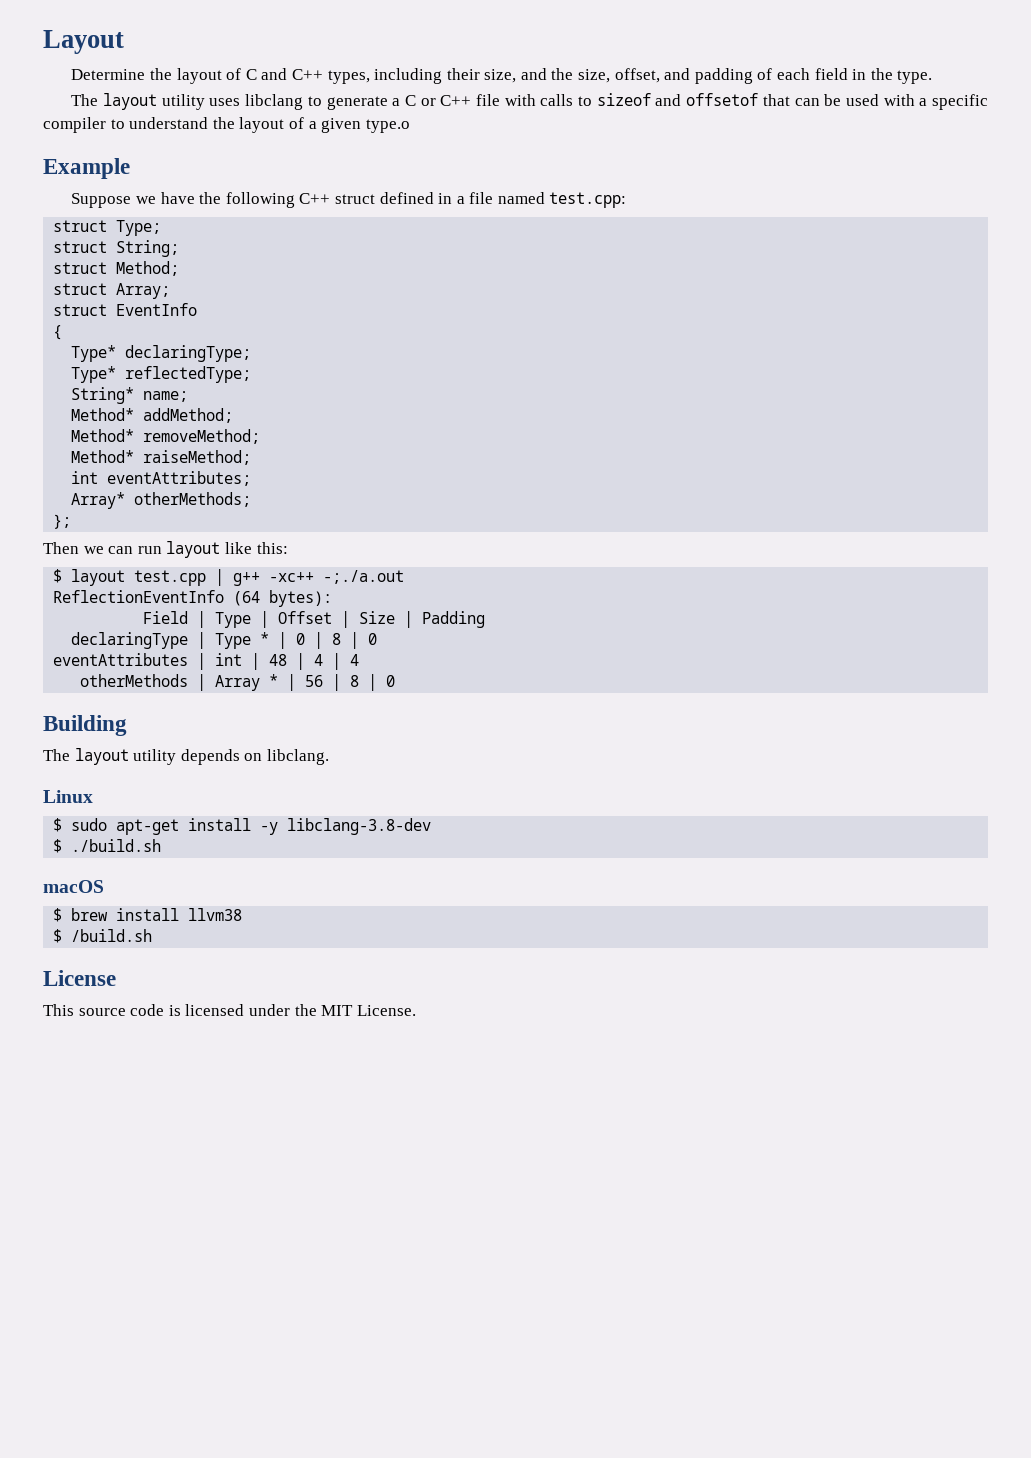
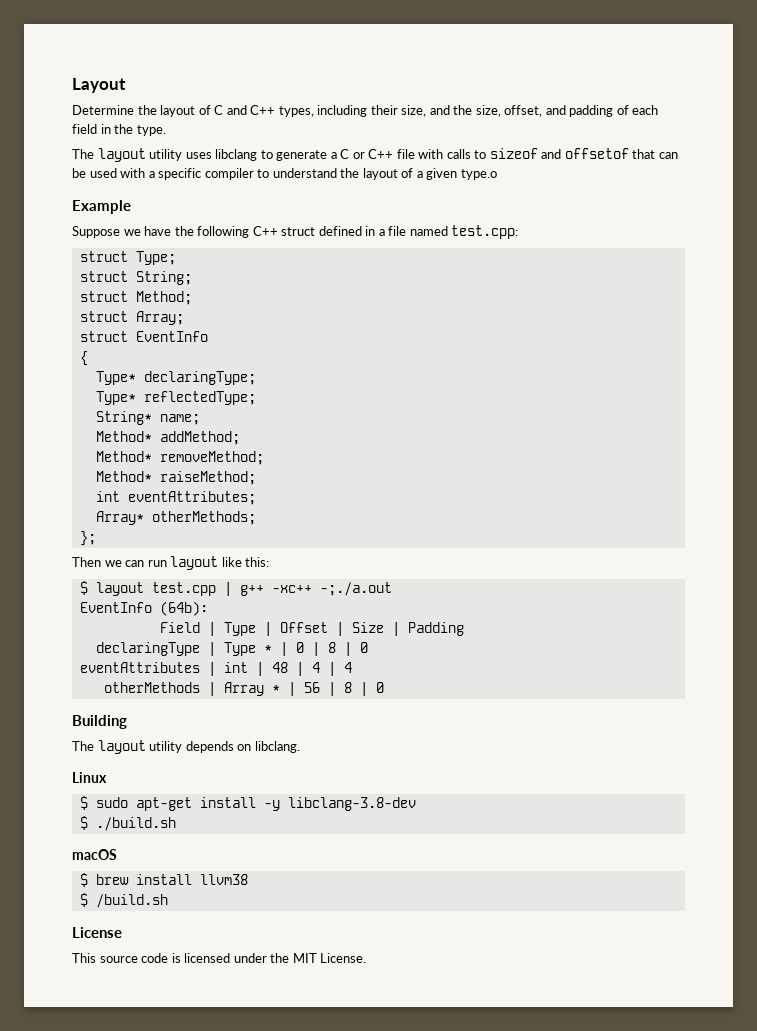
[53,590,333,607] ReflectionEventInfo (64 bytes): -> [79,601,208,616] EventInfo (64b):

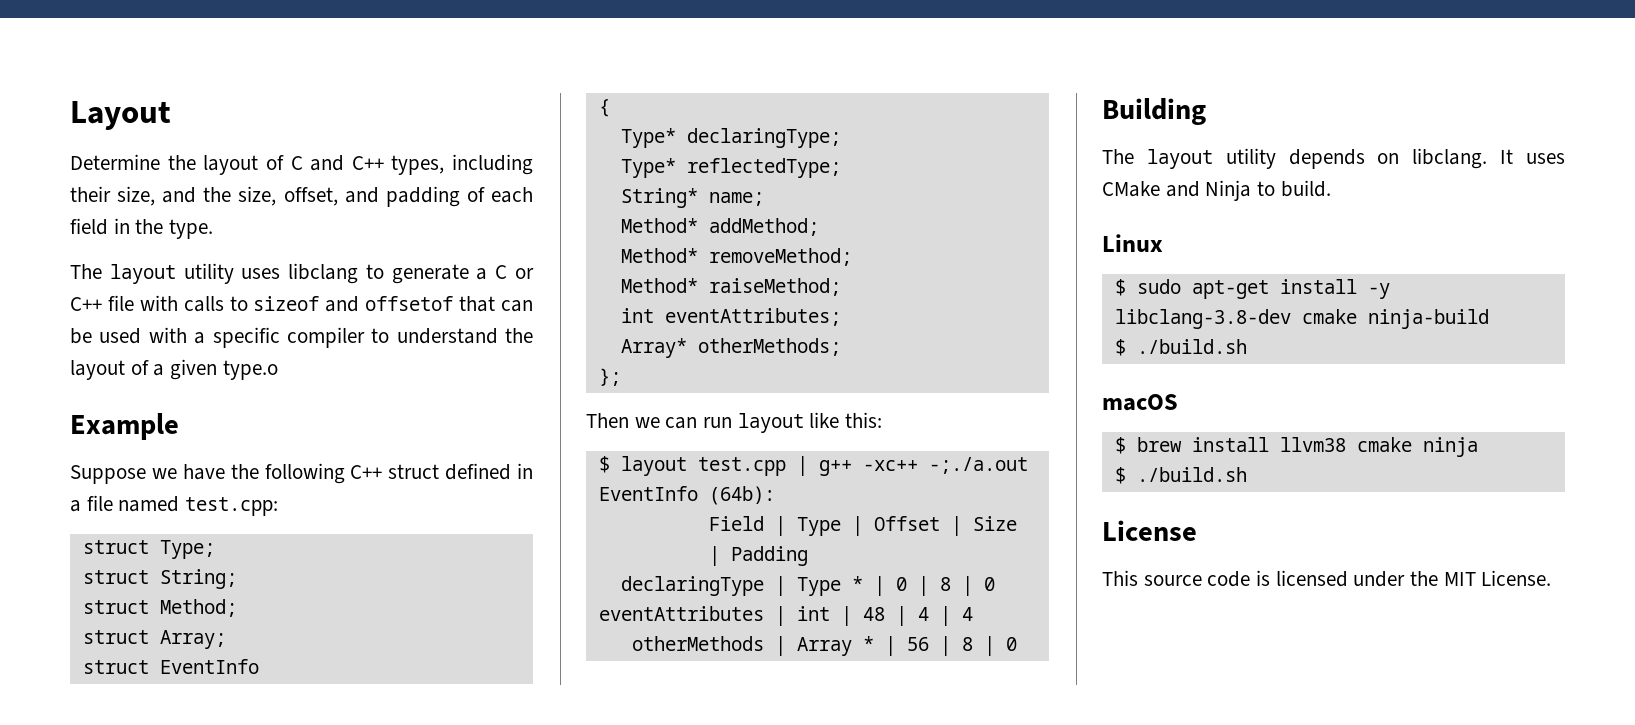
(300, 747) none -> [1500,149,1565,164] [1102,180,1331,201] It uses CMake and Ninja to build.
(416, 804) none -> [1301,309,1489,329] cmake ninja-build
[79,893,168,908] // $ /build.sh -> [1356,437,1478,457] [1114,467,1247,484] cmake ninja // $ ./build.sh

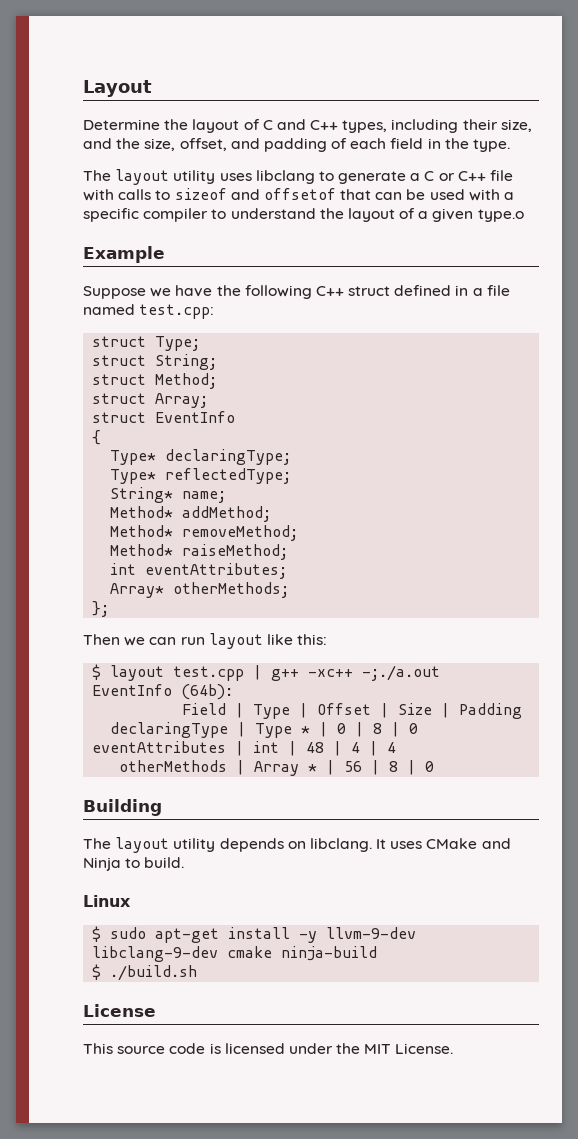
[1114,309,1291,329] libclang-3.8-dev -> [326,927,417,939] [92,946,219,962] llvm-9-dev libclang-9-dev
[1102,394,1178,411] [1114,437,1478,457] [1114,467,1247,484] // macOS // $ brew install llvm38 cmake ninja // $ ./build.sh -> (198, 973) none

